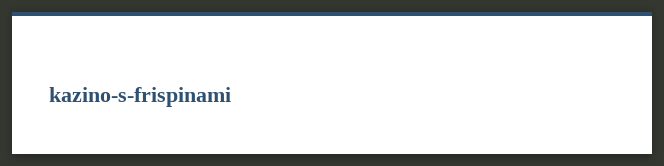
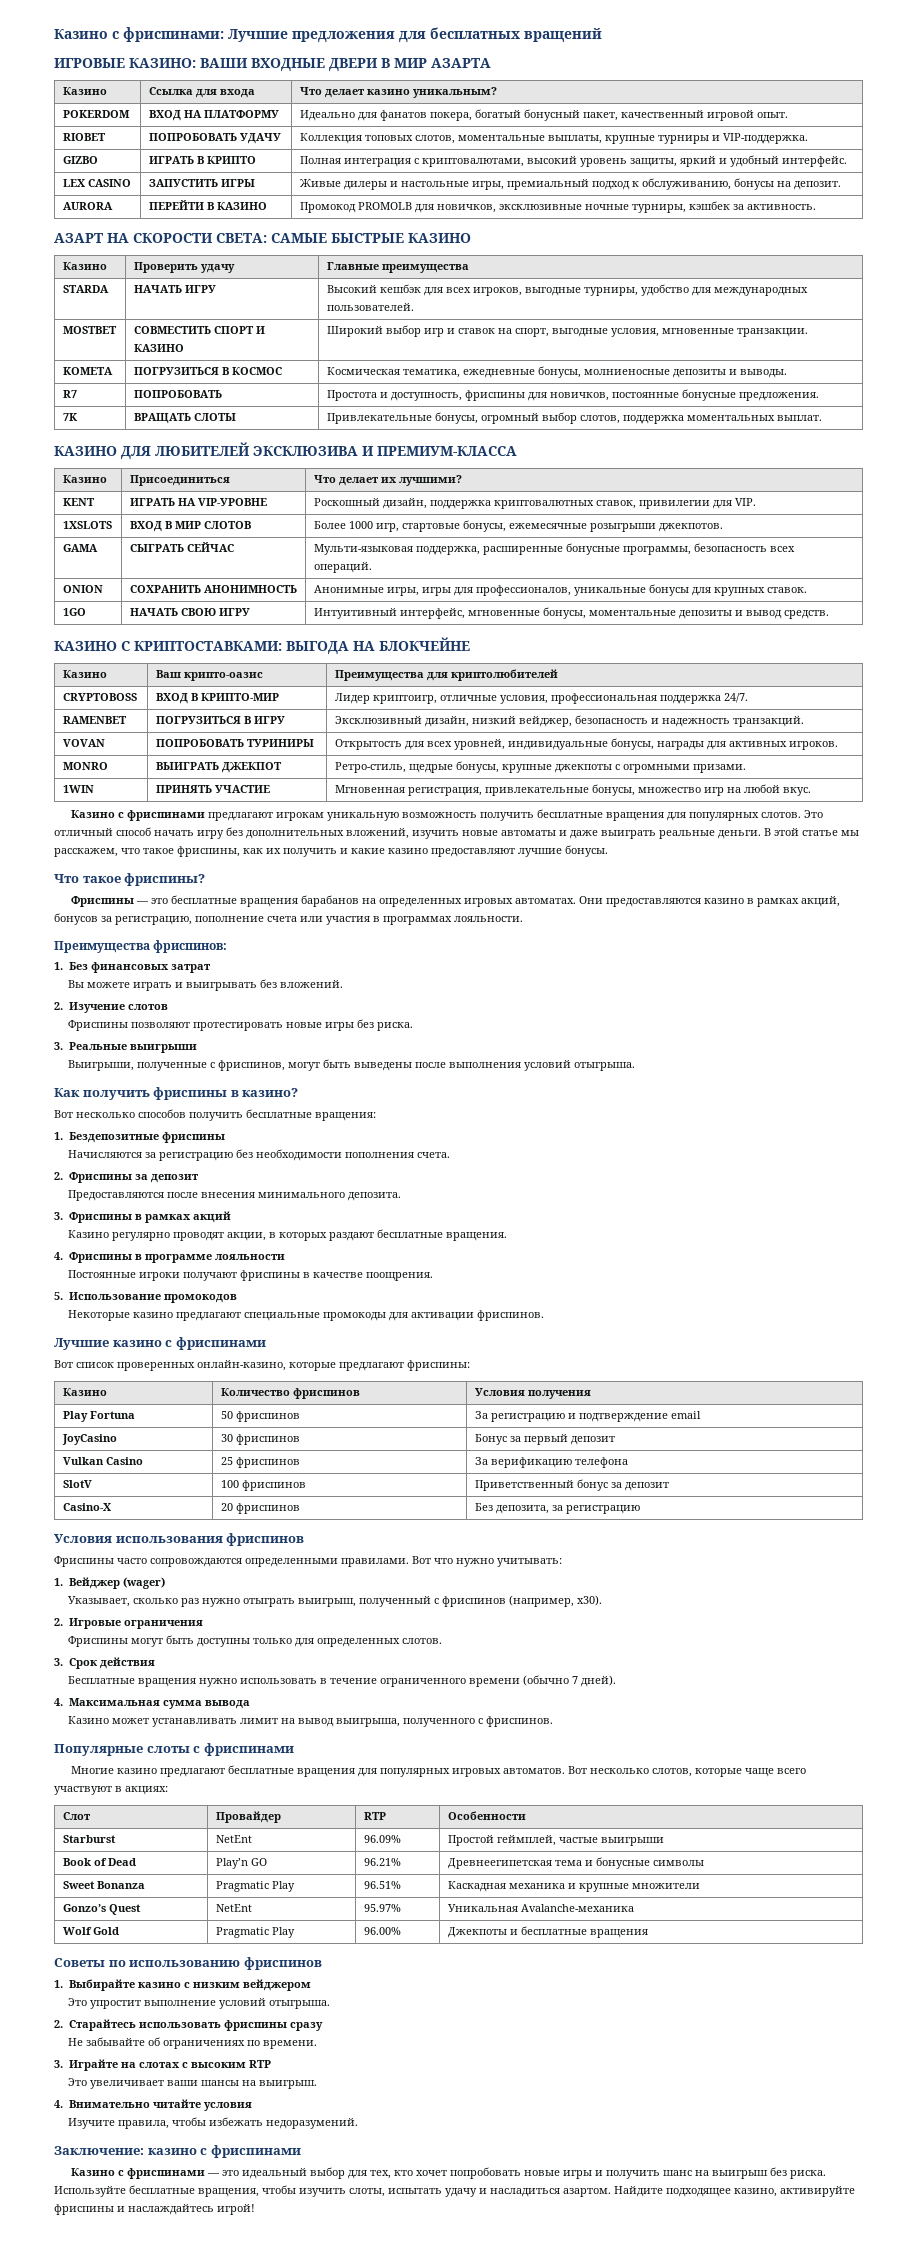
[49,87,231,107] kazino-s-frispinami -> [54,27,602,43] [54,58,491,72] [62,87,107,95] [148,87,255,98] [299,87,497,98] [62,110,130,118] [148,110,279,121] [299,109,788,121] [62,133,106,141] [148,133,281,144] [299,133,808,144] [62,156,98,164] [148,156,256,164] [299,155,847,167] [62,179,131,187] [148,179,255,187] [299,178,841,190] [62,202,113,210] [148,200,267,210] [299,201,816,213] [54,233,471,243] [62,262,107,270] [133,262,235,273] [326,262,469,273] [62,285,109,293] [133,285,216,293] [326,284,808,296] [326,303,414,311] [62,326,117,334] [133,326,265,334] [133,344,184,352] [326,325,808,337] [62,367,113,375] [133,367,282,375] [326,366,787,378] [62,390,77,398] [133,390,222,398] [326,389,819,401] [62,413,78,421] [133,413,236,424] [326,412,822,424] [54,442,517,460] [62,475,107,483] [129,475,230,486] [313,475,462,486] [62,498,95,506] [129,498,267,506] [313,498,756,509] [62,521,112,529] [129,521,251,532] [313,520,723,532] [62,544,98,552] [129,542,234,552] [313,543,795,555] [313,562,372,573] [62,585,103,593] [129,585,297,593] [313,584,807,596] [62,608,86,616] [129,608,250,616] [313,607,829,619] [54,637,470,655] [62,670,107,678] [155,670,263,681] [334,669,558,681] [62,693,137,701] [155,693,279,704] [334,693,748,704] [62,716,127,724] [155,716,285,724] [334,715,804,727] [62,739,105,747] [155,739,314,747] [334,738,838,750] [62,762,108,770] [155,762,282,773] [334,761,746,773] [62,785,94,793] [155,785,270,793] [334,784,811,796] [71,809,824,821] [54,827,859,839] [54,845,608,857] [54,873,206,886] [71,895,841,907] [54,913,523,925] [54,940,228,953] [54,962,211,973] [67,979,343,991] [54,1002,168,1013] [67,1019,413,1031] [54,1042,197,1053] [67,1059,635,1071] [54,1087,299,1100] [54,1109,376,1121] [54,1132,225,1143] [67,1149,450,1161] [54,1172,199,1183] [67,1190,401,1201] [54,1211,231,1223] [67,1229,507,1241] [54,1252,285,1263] [67,1270,433,1281] [54,1292,237,1303] [67,1310,544,1321] [54,1337,266,1350] [54,1360,470,1371] [62,1388,107,1396] [220,1388,360,1399] [474,1388,591,1399] [62,1411,135,1422] [220,1411,300,1422] [474,1411,701,1422] [61,1434,117,1445] [220,1434,300,1445] [474,1434,615,1445] [62,1457,143,1465] [220,1457,300,1468] [474,1457,628,1468] [62,1480,92,1488] [220,1480,306,1491] [474,1479,669,1491] [62,1503,111,1511] [220,1503,300,1514] [474,1503,640,1514] [54,1533,305,1546] [54,1556,562,1567] [54,1577,165,1589] [67,1595,602,1607] [54,1618,203,1629] [67,1635,442,1647] [54,1657,155,1669] [67,1675,616,1687] [54,1698,250,1709] [67,1716,553,1727] [54,1743,294,1756] [71,1765,807,1777] [54,1786,168,1795] [62,1812,91,1820] [215,1811,281,1823] [363,1812,386,1820] [447,1811,526,1820] [62,1835,116,1843] [215,1835,252,1843] [363,1835,401,1843] [447,1835,664,1846] [62,1858,136,1866] [215,1858,267,1869] [363,1858,401,1866] [447,1857,704,1869] [62,1881,145,1889] [215,1881,295,1892] [363,1881,401,1889] [447,1881,700,1892] [62,1904,141,1915] [215,1904,252,1912] [363,1904,401,1912] [447,1904,634,1912] [62,1927,119,1935] [215,1927,295,1938] [363,1927,401,1935] [447,1926,648,1938] [54,1957,322,1970] [54,1979,311,1991] [67,1998,330,2009] [54,2019,323,2031] [67,2037,317,2049] [54,2059,271,2071] [67,2078,317,2089] [54,2099,252,2111] [67,2117,358,2129] [54,2145,301,2158] [71,2167,827,2179] [54,2185,855,2197] [54,2204,255,2215] Казино с фриспинами: Лучшие предложения для бесплатных вращений // ИГРОВЫЕ КАЗИНО: ВАШИ ВХОДНЫЕ ДВЕРИ В МИР АЗАРТА // Казино | Ссылка для входа | Что делает казино уникальным? // POKERDOM | ВХОД НА ПЛАТФОРМУ | Идеально для фанатов покера, богатый бонусный пакет, качественный игровой опыт. // RIOBET | ПОПРОБОВАТЬ УДАЧУ | Коллекция топовых слотов, моментальные выплаты, крупные турниры и VIP-поддержка. // GIZBO | ИГРАТЬ В КРИПТО | Полная интеграция с криптовалютами, высокий уровень защиты, яркий и удобный интерфейс. // LEX CASINO | ЗАПУСТИТЬ ИГРЫ | Живые дилеры и настольные игры, премиальный подход к обслуживанию, бонусы на депозит. // AURORA | ПЕРЕЙТИ В КАЗИНО | Промокод PROMOLB для новичков, эксклюзивные ночные турниры, кэшбек за активность. // АЗАРТ НА СКОРОСТИ СВЕТА: САМЫЕ БЫСТРЫЕ КАЗИНО // Казино | Проверить удачу | Главные преимущества // STARDA | НАЧАТЬ ИГРУ | Высокий кешбэк для всех игроков, выгодные турниры, удобство для международных пользователей. // MOSTBET | СОВМЕСТИТЬ СПОРТ И КАЗИНО | Широкий выбор игр и ставок на спорт, выгодные условия, мгновенные транзакции. // KOMETA | ПОГРУЗИТЬСЯ В КОСМОС | Космическая тематика, ежедневные бонусы, молниеносные депозиты и выводы. // R7 | ПОПРОБОВАТЬ | Простота и доступность, фриспины для новичков, постоянные бонусные предложения. // 7K | ВРАЩАТЬ СЛОТЫ | Привлекательные бонусы, огромный выбор слотов, поддержка моментальных выплат. // КАЗИНО ДЛЯ ЛЮБИТЕЛЕЙ ЭКСКЛЮЗИВА И ПРЕМИУМ-КЛАССА // Казино | Присоединиться | Что делает их лучшими? // KENT | ИГРАТЬ НА VIP-УРОВНЕ | Роскошный дизайн, поддержка криптовалютных ставок, привилегии для VIP. // 1XSLOTS | ВХОД В МИР СЛОТОВ | Более 1000 игр, стартовые бонусы, ежемесячные розыгрыши джекпотов. // GAMA | СЫГРАТЬ СЕЙЧАС | Мульти-языковая поддержка, расширенные бонусные программы, безопасность всех операций. // ONION | СОХРАНИТЬ АНОНИМНОСТЬ | Анонимные игры, игры для профессионалов, уникальные бонусы для крупных ставок. // 1GO | НАЧАТЬ СВОЮ ИГРУ | Интуитивный интерфейс, мгновенные бонусы, моментальные депозиты и вывод средств. // КАЗИНО С КРИПТОСТАВКАМИ: ВЫГОДА НА БЛОКЧЕЙНЕ // Казино | Ваш крипто-оазис | Преимущества для криптолюбителей // CRYPTOBOSS | ВХОД В КРИПТО-МИР | Лидер криптоигр, отличные условия, профессиональная поддержка 24/7. // RAMENBET | ПОГРУЗИТЬСЯ В ИГРУ | Эксклюзивный дизайн, низкий вейджер, безопасность и надежность транзакций. // VOVAN | ПОПРОБОВАТЬ ТУРИНИРЫ | Открытость для всех уровней, индивидуальные бонусы, награды для активных игроков. // MONRO | ВЫИГРАТЬ ДЖЕКПОТ | Ретро-стиль, щедрые бонусы, крупные джекпоты с огромными призами. // 1WIN | ПРИНЯТЬ УЧАСТИЕ | Мгновенная регистрация, привлекательные бонусы, множество игр на любой вкус. // Казино с фриспинами предлагают игрокам уникальную возможность получить бесплатные вращения для популярных слотов. Это отличный способ начать игру без дополнительных вложений, изучить новые автоматы и даже выиграть реальные деньги. В этой статье мы расскажем, что такое фриспины, как их получить и какие казино предоставляют лучшие бонусы. // Что такое фриспины? // Фриспины — это бесплатные вращения барабанов на определенных игровых автоматах. Они предоставляются казино в рамках акций, бонусов за регистрацию, пополнение счета или участия в программах лояльности. // Преимущества фриспинов: // 1. Без финансовых затрат // Вы можете играть и выигрывать без вложений. // 2. Изучение слотов // Фриспины позволяют протестировать новые игры без риска. // 3. Реальные выигрыши // Выигрыши, полученные с фриспинов, могут быть выведены после выполнения условий отыгрыша. // Как получить фриспины в казино? // Вот несколько способов получить бесплатные вращения: // 1. Бездепозитные фриспины // Начисляются за регистрацию без необходимости пополнения счета. // 2. Фриспины за депозит // Предоставляются после внесения минимального депозита. // 3. Фриспины в рамках акций // Казино регулярно проводят акции, в которых раздают бесплатные вращения. // 4. Фриспины в программе лояльности // Постоянные игроки получают фриспины в качестве поощрения. // 5. Использование промокодов // Некоторые казино предлагают специальные промокоды для активации фриспинов. // Лучшие казино с фриспинами // Вот список проверенных онлайн-казино, которые предлагают фриспины: // Казино | Количество фриспинов | Условия получения // Play Fortuna | 50 фриспинов | За регистрацию и подтверждение email // JoyCasino | 30 фриспинов | Бонус за первый депозит // Vulkan Casino | 25 фриспинов | За верификацию телефона // SlotV | 100 фриспинов | Приветственный бонус за депозит // Casino-X | 20 фриспинов | Без депозита, за регистрацию // Условия использования фриспинов // Фриспины часто сопровождаются определенными правилами. Вот что нужно учитывать: // 1. Вейджер (wager) // Указывает, сколько раз нужно отыграть выигрыш, полученный с фриспинов (например, x30). // 2. Игровые ограничения // Фриспины могут быть доступны только для определенных слотов. // 3. Срок действия // Бесплатные вращения нужно использовать в течение ограниченного времени (обычно 7 дней). // 4. Максимальная сумма вывода // Казино может устанавливать лимит на вывод выигрыша, полученного с фриспинов. // Популярные слоты с фриспинами // Многие казино предлагают бесплатные вращения для популярных игровых автоматов. Вот несколько слотов, которые чаще всего участвуют в акциях: // Слот | Провайдер | RTP | Особенности // Starburst | NetEnt | 96.09% | Простой геймплей, частые выигрыши // Book of Dead | Play’n GO | 96.21% | Древнеегипетская тема и бонусные символы // Sweet Bonanza | Pragmatic Play | 96.51% | Каскадная механика и крупные множители // Gonzo’s Quest | NetEnt | 95.97% | Уникальная Avalanche-механика // Wolf Gold | Pragmatic Play | 96.00% | Джекпоты и бесплатные вращения // Советы по использованию фриспинов // 1. Выбирайте казино с низким вейджером // Это упростит выполнение условий отыгрыша. // 2. Старайтесь использовать фриспины сразу // Не забывайте об ограничениях по времени. // 3. Играйте на слотах с высоким RTP // Это увеличивает ваши шансы на выигрыш. // 4. Внимательно читайте условия // Изучите правила, чтобы избежать недоразумений. // Заключение: казино с фриспинами // Казино с фриспинами — это идеальный выбор для тех, кто хочет попробовать новые игры и получить шанс на выигрыш без риска. Используйте бесплатные вращения, чтобы изучить слоты, испытать удачу и насладиться азартом. Найдите подходящее казино, активируйте фриспины и наслаждайтесь игрой!

